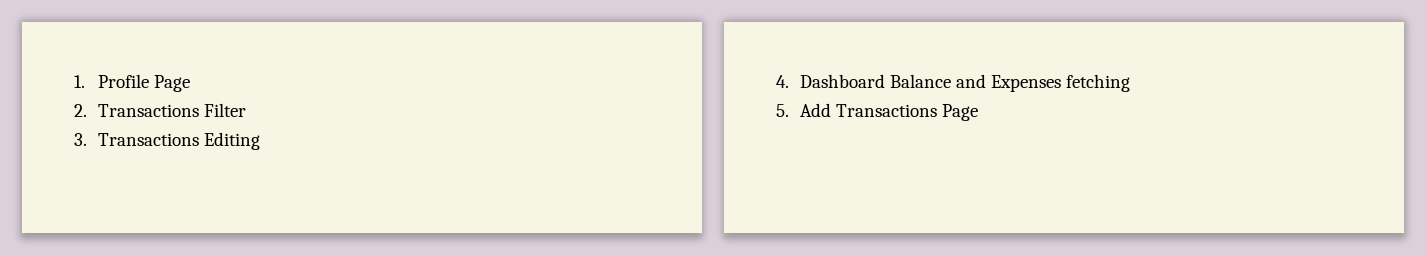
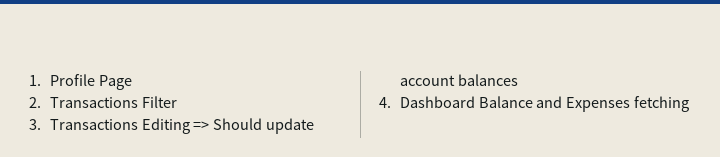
(261, 141) none -> [193,118,315,134] [399,74,518,86] => Should update account balances
[776,103,979,121] // 5. Add Transactions Page -> (690, 104) none

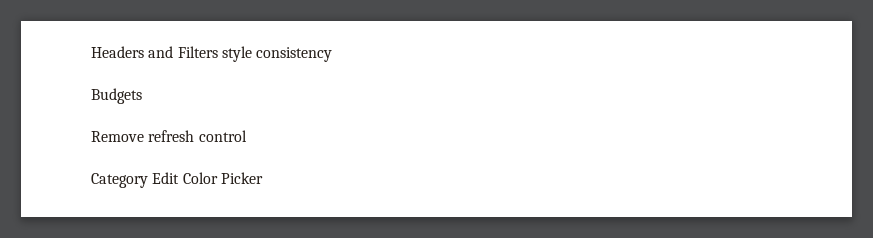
[29,74,132,90] [29,96,177,108] [29,118,315,134] [399,74,518,86] [379,96,690,112] 1. Profile Page // 2. Transactions Filter // 3. Transactions Editing => Should update account balances // 4. Dashboard Balance and Expenses fetching -> [91,46,333,62] [91,88,142,104] [91,130,247,142] [91,172,263,188] Headers and Filters style consistency // Budgets // Remove refresh control // Category Edit Color Picker

